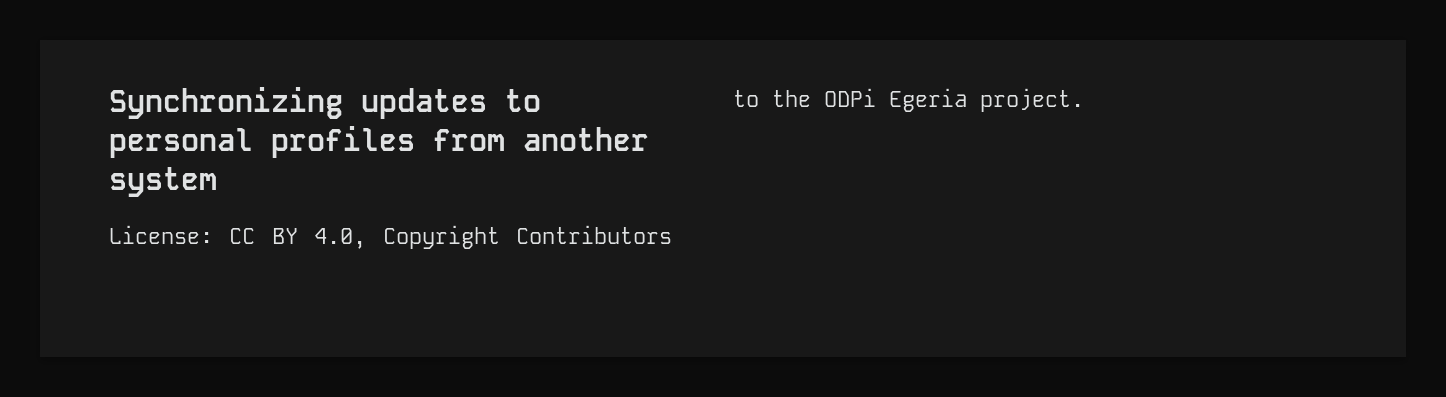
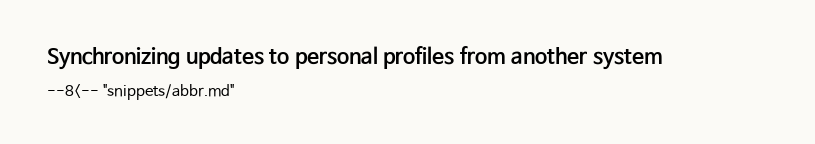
[109,225,672,249] [733,88,1084,112] License: CC BY 4.0, Copyright Contributors to the ODPi Egeria project. -> [47,84,234,100] --8<-- "snippets/abbr.md"

